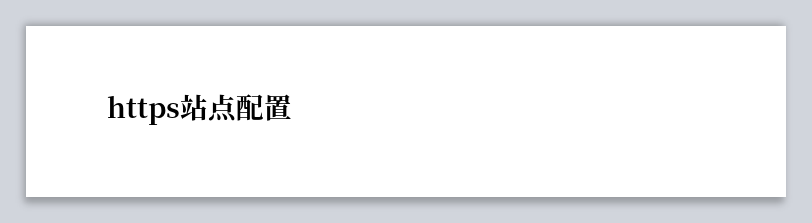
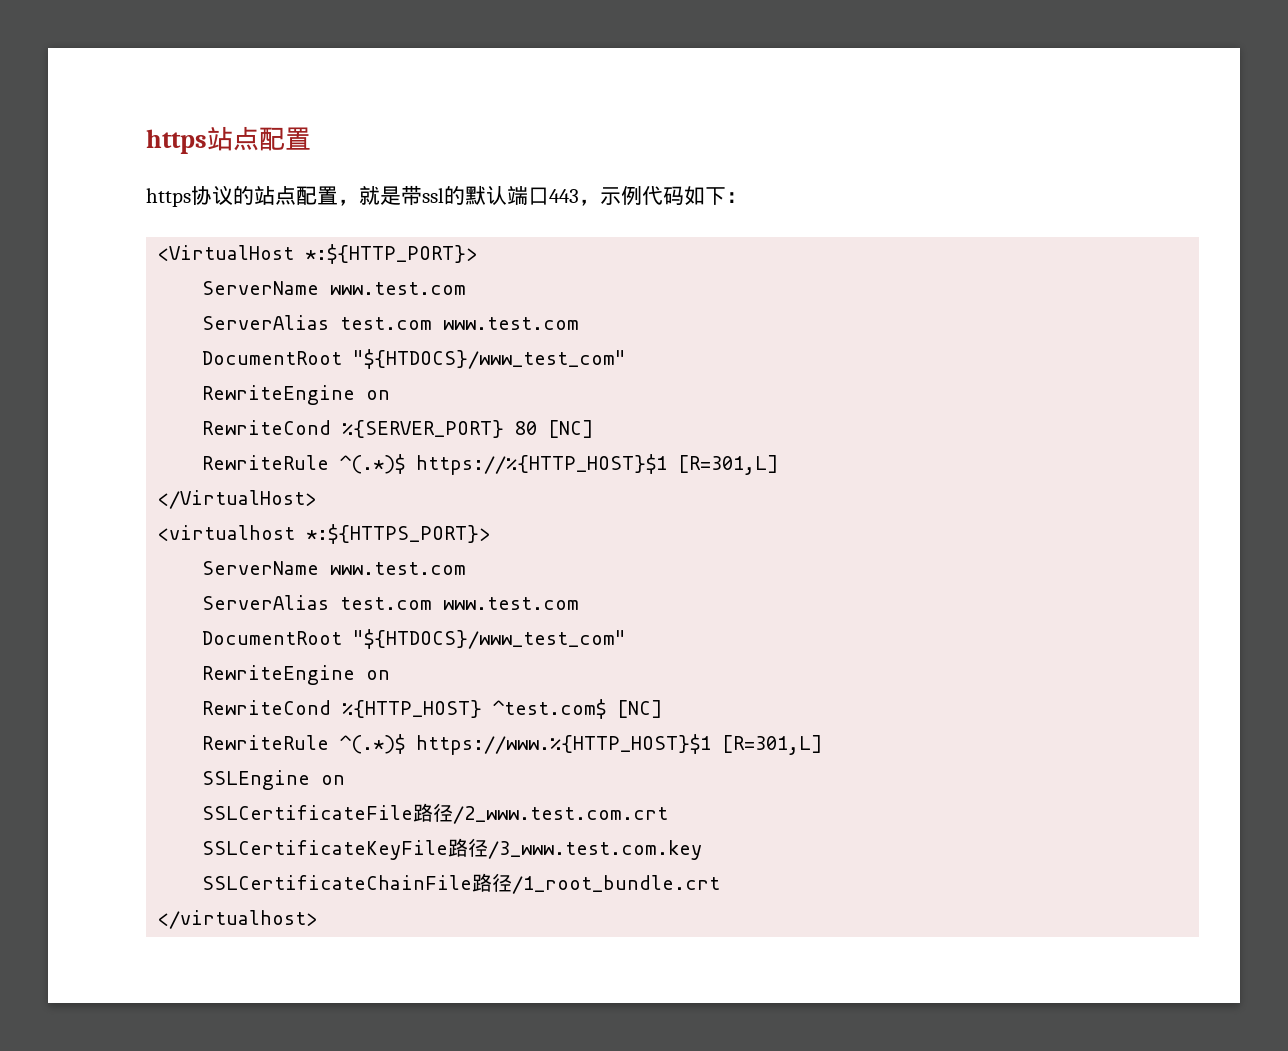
(292, 107) none -> [146,185,747,207] [158,244,478,264] [202,281,467,295] [202,315,580,330] [202,349,627,369] [202,385,391,405] [202,420,595,438] [202,454,780,475] [158,490,317,509] [158,524,491,544] [202,561,467,575] [202,595,580,610] [202,629,627,649] [202,665,391,685] [202,699,664,719] [202,734,824,755] [202,770,346,790] [202,803,669,824] [202,838,703,860] [202,873,721,894] [158,910,318,929] // https协议的站点配置，就是带ssl的默认端口443，示例代码如下： // <VirtualHost *:${HTTP_PORT}> // ServerName www.test.com // ServerAlias test.com www.test.com // DocumentRoot "${HTDOCS}/www_test_com" // RewriteEngine on // RewriteCond %{SERVER_PORT} 80 [NC] // RewriteRule ^(.*)$ https://%{HTTP_HOST}$1 [R=301,L] // </VirtualHost> // <virtualhost *:${HTTPS_PORT}> // ServerName www.test.com // ServerAlias test.com www.test.com // DocumentRoot "${HTDOCS}/www_test_com" // RewriteEngine on // RewriteCond %{HTTP_HOST} ^test.com$ [NC] // RewriteRule ^(.*)$ https://www.%{HTTP_HOST}$1 [R=301,L] // SSLEngine on // SSLCertificateFile路径/2_www.test.com.crt // SSLCertificateKeyFile路径/3_www.test.com.key // SSLCertificateChainFile路径/1_root_bundle.crt // </virtualhost>

